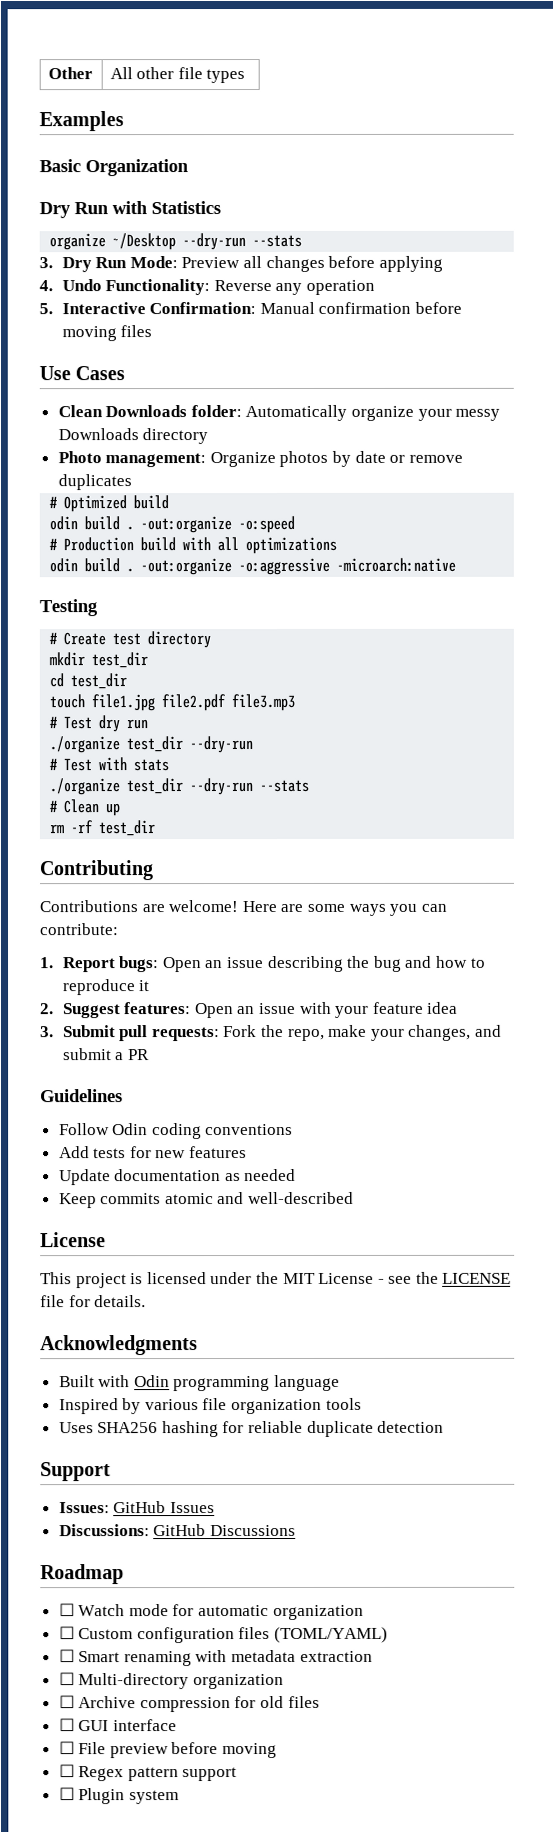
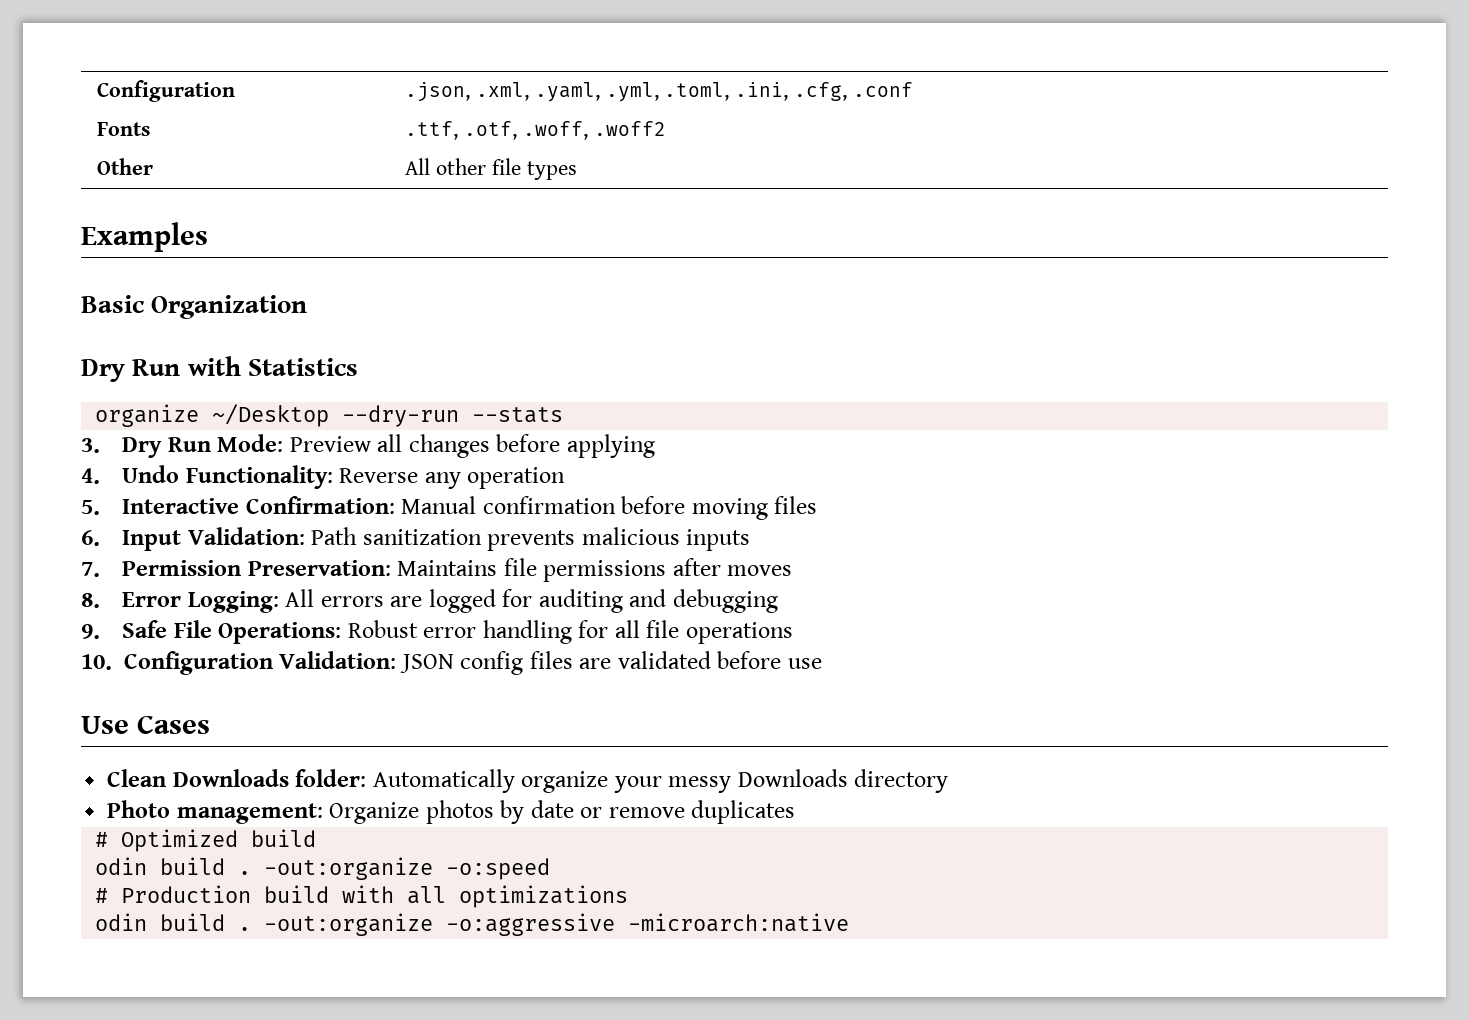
(47, 73) none -> [97,80,236,102] [405,82,913,102] [97,122,151,136] [405,121,666,140] Configuration | .json, .xml, .yaml, .yml, .toml, .ini, .cfg, .conf // Fonts | .ttf, .otf, .woff, .woff2 //
(153, 331) none -> [81,527,751,551] [81,558,793,582] [81,589,778,613] [81,620,793,644] [81,651,822,675] // 6. Input Validation: Path sanitization prevents malicious inputs // 7. Permission Preservation: Maintains file permissions after moves // 8. Error Logging: All errors are logged for auditing and debugging // 9. Safe File Operations: Robust error handling for all file operations // 10. Configuration Validation: JSON config files are validated before use
[39,599,98,617] [49,631,212,649] [49,652,149,669] [49,673,128,690] [49,693,296,712] [49,715,149,733] [49,736,254,754] [49,757,170,772] [49,778,310,796] [49,799,121,817] [49,820,156,837] [39,860,153,881] [39,900,447,916] [40,923,119,936] [40,955,486,973] [62,979,151,996] [40,1001,459,1019] [40,1024,502,1042] [62,1048,150,1061] [40,1089,123,1103] [58,1123,294,1140] [58,1146,248,1159] [58,1168,297,1186] [58,1191,355,1209] [40,1232,106,1248] [40,1271,512,1289] [40,1295,147,1308] [40,1335,198,1356] [58,1374,341,1392] [58,1397,362,1415] [58,1420,445,1438] [40,1462,111,1482] [58,1501,215,1514] [58,1524,296,1537] [40,1564,124,1585] [58,1603,364,1621] [58,1626,389,1644] [58,1649,373,1667] [58,1672,284,1690] [58,1695,320,1713] [58,1718,177,1732] [58,1741,278,1759] [58,1764,238,1782] [58,1787,179,1805] // Testing // # Create test directory // mkdir test_dir // cd test_dir // touch file1.jpg file2.pdf file3.mp3 // # Test dry run // ./organize test_dir --dry-run // # Test with stats // ./organize test_dir --dry-run --stats // # Clean up // rm -rf test_dir // Contributing // Contributions are welcome! Here are some ways you can contribute: // 1. Report bugs: Open an issue describing the bug and how to reproduce it // 2. Suggest features: Open an issue with your feature idea // 3. Submit pull requests: Fork the repo, make your changes, and submit a PR // Guidelines // Follow Odin coding conventions // Add tests for new features // Update documentation as needed // Keep commits atomic and well-described // License // This project is licensed under the MIT License - see the LICENSE file for details. // Acknowledgments // Built with Odin programming language // Inspired by various file organization tools // Uses SHA256 hashing for reliable duplicate detection // Support // Issues: GitHub Issues // Discussions: GitHub Discussions // Roadmap // ☐ Watch mode for automatic organization // ☐ Custom configuration files (TOML/YAML) // ☐ Smart renaming with metadata extraction // ☐ Multi-directory organization // ☐ Archive compression for old files // ☐ GUI interface // ☐ File preview before moving // ☐ Regex pattern support // ☐ Plugin system -> (850, 922) none

